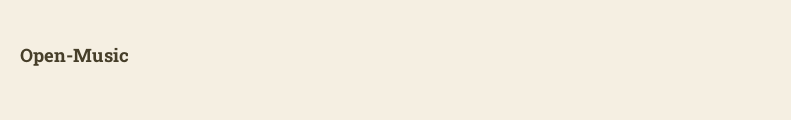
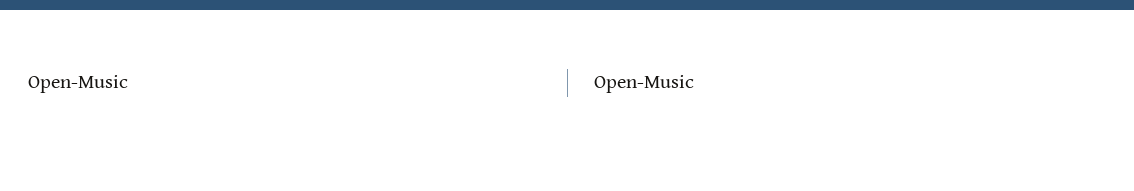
[20,47,129,66] Open-Music -> [28,75,128,93] [594,75,694,93] Open-Music // Open-Music

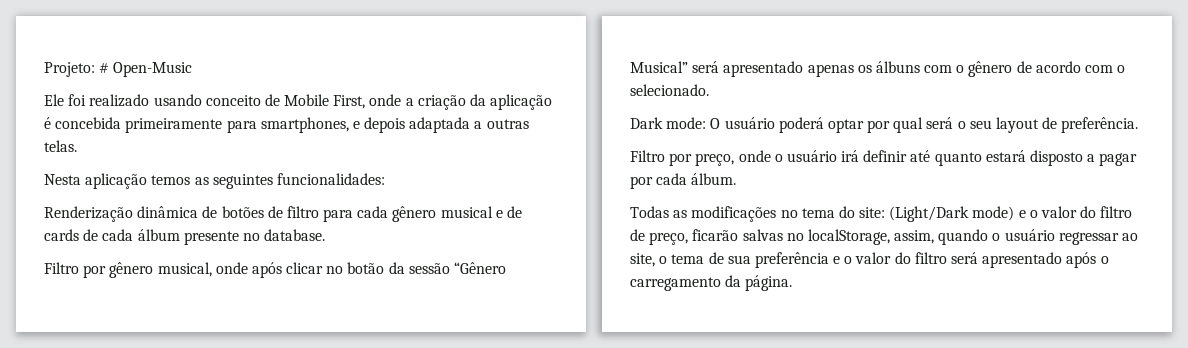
(28, 84) none -> [44,62,110,77] Projeto: #
[594,75,694,93] Open-Music -> [44,94,553,110] [44,117,529,133] [44,140,77,152] [44,173,385,189] [44,206,523,222] [44,229,326,245] [44,262,507,278] [630,61,1126,77] [630,84,709,96] [630,117,1139,133] [630,150,1138,166] [630,173,737,189] [630,206,1133,222] [630,229,1139,245] [630,252,1109,268] [630,275,793,291] Ele foi realizado usando conceito de Mobile First, onde a criação da aplicação é concebida primeiramente para smartphones, e depois adaptada a outras telas. // Nesta aplicação temos as seguintes funcionalidades: // Renderização dinâmica de botões de filtro para cada gênero musical e de cards de cada álbum presente no database. // Filtro por gênero musical, onde após clicar no botão da sessão “Gênero Musical” será apresentado apenas os álbuns com o gênero de acordo com o selecionado. // Dark mode: O usuário poderá optar por qual será o seu layout de preferência. // Filtro por preço, onde o usuário irá definir até quanto estará disposto a pagar por cada álbum. // Todas as modificações no tema do site: (Light/Dark mode) e o valor do filtro de preço, ficarão salvas no localStorage, assim, quando o usuário regressar ao site, o tema de sua preferência e o valor do filtro será apresentado após o carregamento da página.

